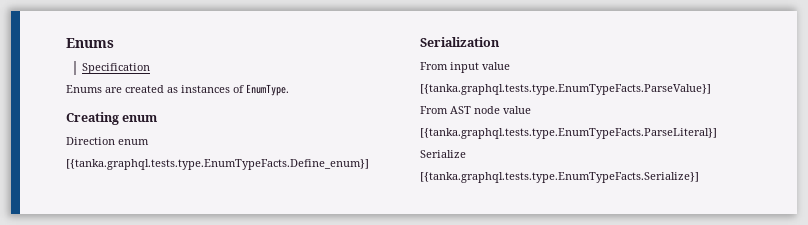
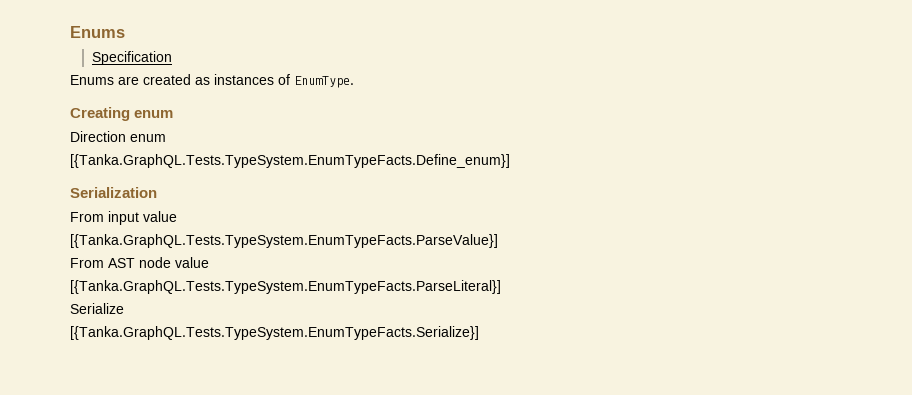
[66,159,369,170] [{tanka.graphql.tests.type.EnumTypeFacts.Define_enum}] -> [70,154,510,168] [{Tanka.GraphQL.Tests.TypeSystem.EnumTypeFacts.Define_enum}]
[420,84,711,95] [{tanka.graphql.tests.type.EnumTypeFacts.ParseValue}] -> [70,234,498,248] [{Tanka.GraphQL.Tests.TypeSystem.EnumTypeFacts.ParseValue}]
[420,128,717,139] [{tanka.graphql.tests.type.EnumTypeFacts.ParseLiteral}] -> [70,280,501,294] [{Tanka.GraphQL.Tests.TypeSystem.EnumTypeFacts.ParseLiteral}]
[420,172,699,183] [{tanka.graphql.tests.type.EnumTypeFacts.Serialize}] -> [70,326,479,340] [{Tanka.GraphQL.Tests.TypeSystem.EnumTypeFacts.Serialize}]

